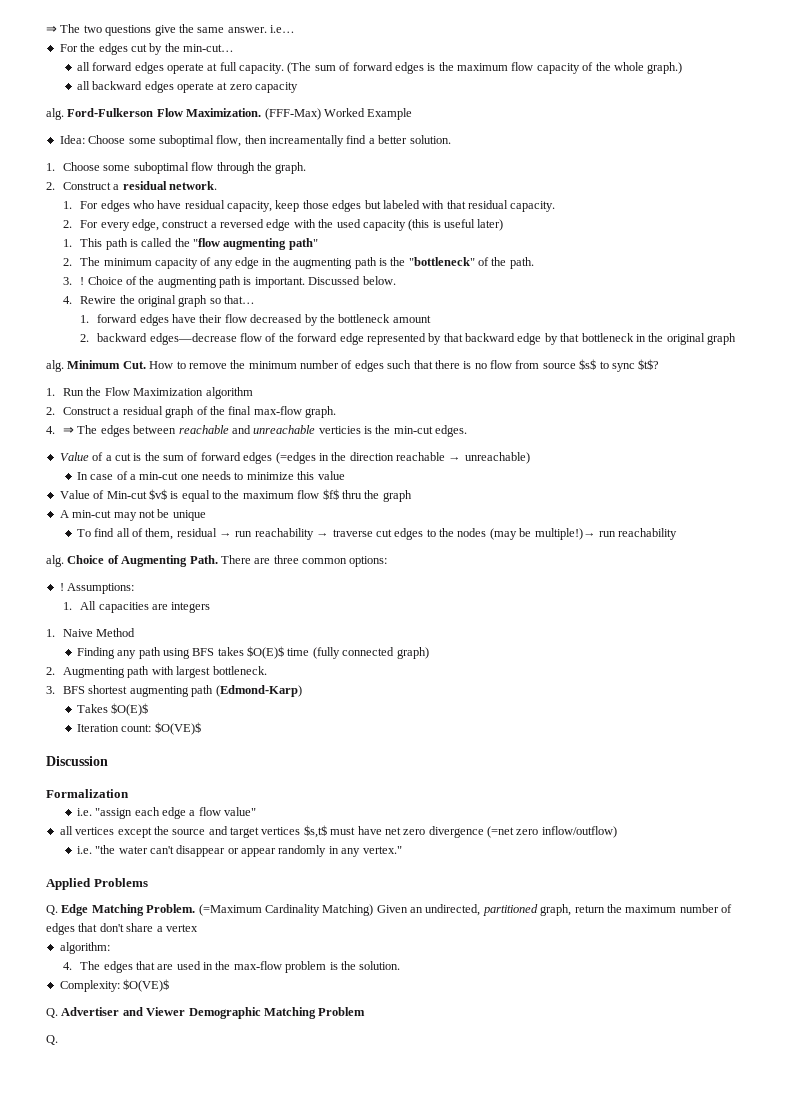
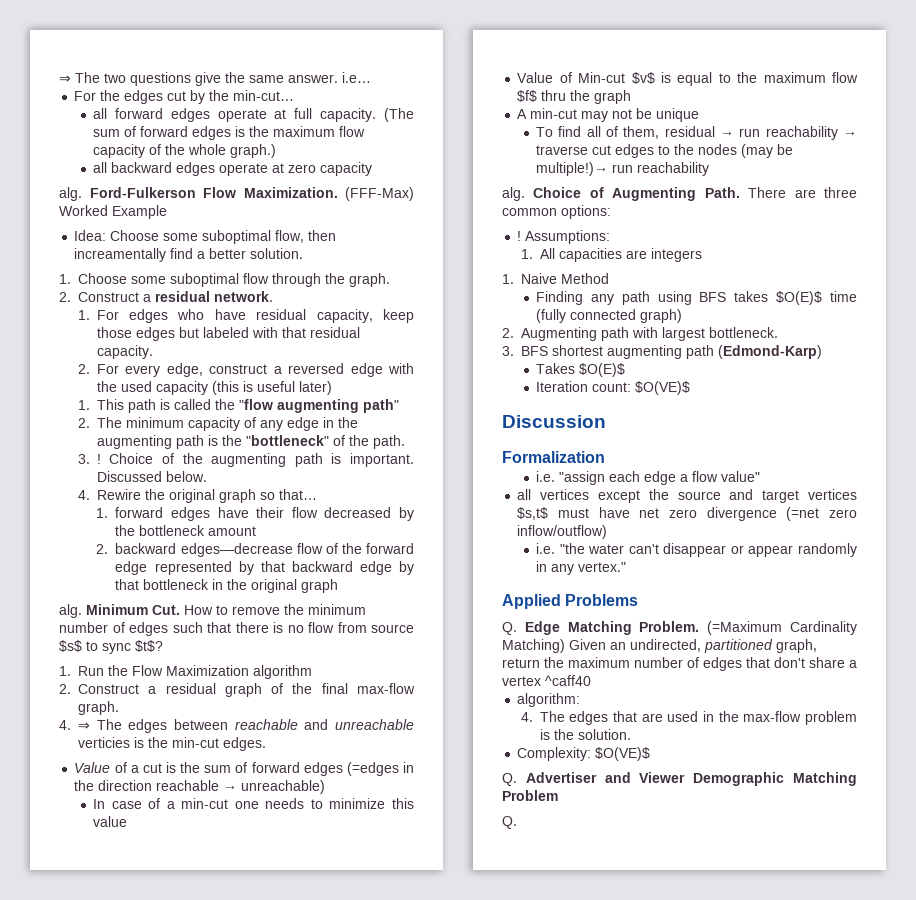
(198, 928) none -> [545,675,591,686] ^caff40

